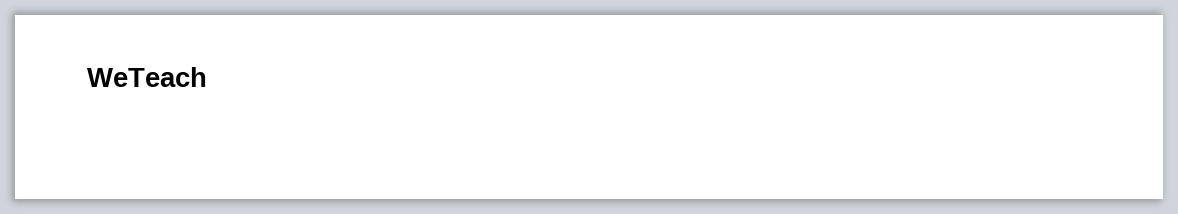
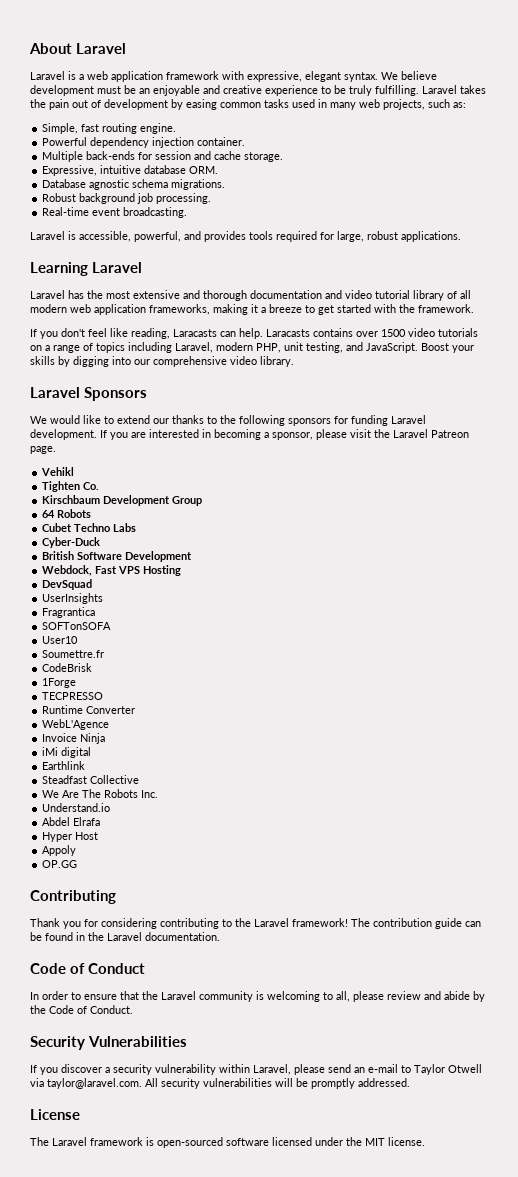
[87,67,207,87] WeTeach -> [29,43,127,54] [30,71,437,82] [30,85,486,96] [30,99,466,110] [42,123,177,134] [42,137,246,148] [42,151,284,162] [42,165,219,176] [42,179,226,190] [42,193,212,204] [42,207,188,218] [30,231,461,242] [30,262,143,276] [30,290,471,301] [30,304,474,315] [30,328,478,339] [30,342,474,353] [30,356,294,367] [30,387,148,401] [30,415,426,426] [30,429,469,440] [30,446,56,454] [41,467,75,476] [42,481,100,492] [42,495,203,506] [42,509,92,518] [42,523,137,532] [42,537,101,548] [42,551,193,562] [42,565,182,576] [42,579,93,590] [42,593,104,604] [42,607,96,618] [42,622,112,630] [42,636,79,644] [42,650,105,658] [42,663,93,672] [42,678,77,688] [42,692,104,700] [42,705,136,714] [42,719,110,730] [42,733,106,744] [42,747,92,758] [42,761,86,770] [42,775,140,784] [42,789,159,798] [42,803,111,812] [42,817,101,826] [42,832,99,842] [42,845,77,856] [42,860,78,868] [30,890,116,904] [30,918,481,929] [30,932,220,941] [30,963,146,974] [30,991,485,1002] [30,1005,133,1014] [30,1036,188,1050] [30,1064,482,1075] [30,1078,410,1089] [30,1109,80,1120] [30,1137,425,1148] About Laravel // Laravel is a web application framework with expressive, elegant syntax. We believe development must be an enjoyable and creative experience to be truly fulfilling. Laravel takes the pain out of development by easing common tasks used in many web projects, such as: // Simple, fast routing engine. // Powerful dependency injection container. // Multiple back-ends for session and cache storage. // Expressive, intuitive database ORM. // Database agnostic schema migrations. // Robust background job processing. // Real-time event broadcasting. // Laravel is accessible, powerful, and provides tools required for large, robust applications. // Learning Laravel // Laravel has the most extensive and thorough documentation and video tutorial library of all modern web application frameworks, making it a breeze to get started with the framework. // If you don't feel like reading, Laracasts can help. Laracasts contains over 1500 video tutorials on a range of topics including Laravel, modern PHP, unit testing, and JavaScript. Boost your skills by digging into our comprehensive video library. // Laravel Sponsors // We would like to extend our thanks to the following sponsors for funding Laravel development. If you are interested in becoming a sponsor, please visit the Laravel Patreon page. // Vehikl // Tighten Co. // Kirschbaum Development Group // 64 Robots // Cubet Techno Labs // Cyber-Duck // British Software Development // Webdock, Fast VPS Hosting // DevSquad // UserInsights // Fragrantica // SOFTonSOFA // User10 // Soumettre.fr // CodeBrisk // 1Forge // TECPRESSO // Runtime Converter // WebL'Agence // Invoice Ninja // iMi digital // Earthlink // Steadfast Collective // We Are The Robots Inc. // Understand.io // Abdel Elrafa // Hyper Host // Appoly // OP.GG // Contributing // Thank you for considering contributing to the Laravel framework! The contribution guide can be found in the Laravel documentation. // Code of Conduct // In order to ensure that the Laravel community is welcoming to all, please review and abide by the Code of Conduct. // Security Vulnerabilities // If you discover a security vulnerability within Laravel, please send an e-mail to Taylor Otwell via taylor@laravel.com. All security vulnerabilities will be promptly addressed. // License // The Laravel framework is open-sourced software licensed under the MIT license.

